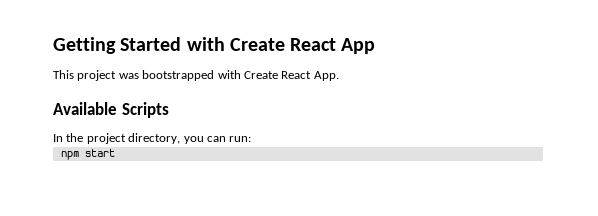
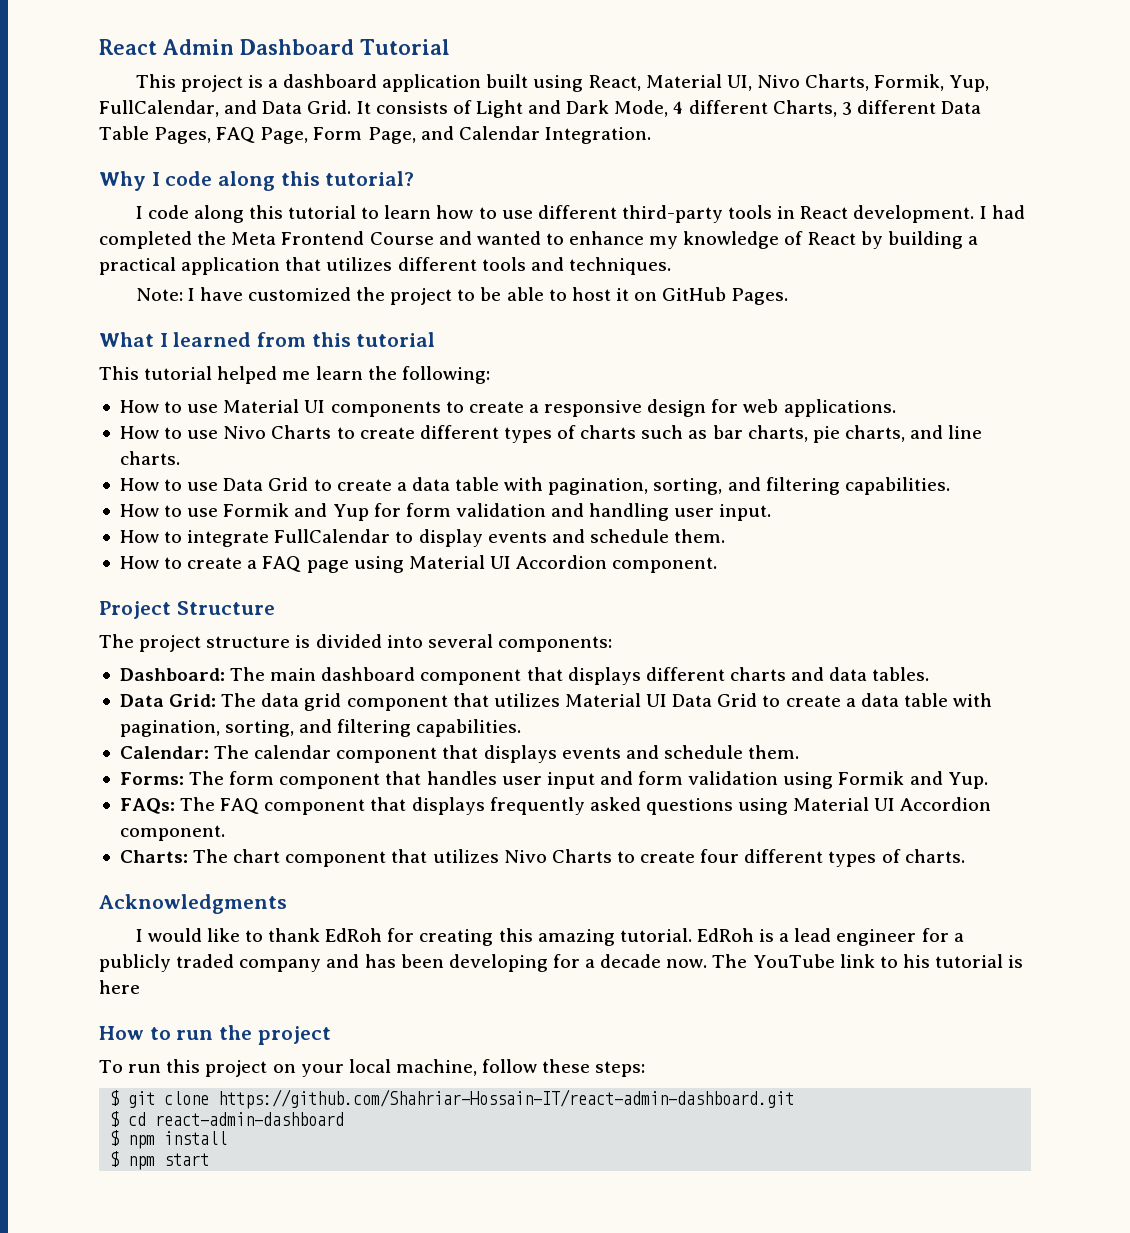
[53,37,376,54] [53,70,339,81] [53,102,169,118] [53,133,252,144] Getting Started with Create React App // This project was bootstrapped with Create React App. // Available Scripts // In the project directory, you can run: // -> [99,39,450,55] [135,74,990,92] [99,100,982,118] [99,126,652,144] [99,171,415,191] [135,205,1025,223] [99,231,978,249] [99,257,671,275] [135,287,789,305] [99,332,436,347] [99,366,490,384] [119,399,896,417] [119,425,983,443] [119,451,180,465] [119,477,950,495] [119,503,772,521] [119,529,726,547] [119,555,718,573] [99,601,275,619] [99,634,612,652] [119,667,930,685] [119,693,993,711] [119,719,522,737] [119,745,800,763] [119,771,988,789] [119,797,992,815] [119,825,225,841] [119,849,965,867] [99,894,287,914] [135,928,964,946] [99,954,1024,972] [99,980,140,994] [99,1025,331,1045] [99,1059,646,1077] [110,1089,795,1109] [110,1111,345,1127] [110,1130,228,1149] [110,1151,120,1167] React Admin Dashboard Tutorial // This project is a dashboard application built using React, Material UI, Nivo Charts, Formik, Yup, FullCalendar, and Data Grid. It consists of Light and Dark Mode, 4 different Charts, 3 different Data Table Pages, FAQ Page, Form Page, and Calendar Integration. // Why I code along this tutorial? // I code along this tutorial to learn how to use different third-party tools in React development. I had completed the Meta Frontend Course and wanted to enhance my knowledge of React by building a practical application that utilizes different tools and techniques. // Note: I have customized the project to be able to host it on GitHub Pages. // What I learned from this tutorial // This tutorial helped me learn the following: // How to use Material UI components to create a responsive design for web applications. // How to use Nivo Charts to create different types of charts such as bar charts, pie charts, and line charts. // How to use Data Grid to create a data table with pagination, sorting, and filtering capabilities. // How to use Formik and Yup for form validation and handling user input. // How to integrate FullCalendar to display events and schedule them. // How to create a FAQ page using Material UI Accordion component. // Project Structure // The project structure is divided into several components: // Dashboard: The main dashboard component that displays different charts and data tables. // Data Grid: The data grid component that utilizes Material UI Data Grid to create a data table with pagination, sorting, and filtering capabilities. // Calendar: The calendar component that displays events and schedule them. // Forms: The form component that handles user input and form validation using Formik and Yup. // FAQs: The FAQ component that displays frequently asked questions using Material UI Accordion component. // Charts: The chart component that utilizes Nivo Charts to create four different types of charts. // Acknowledgments // I would like to thank EdRoh for creating this amazing tutorial. EdRoh is a lead engineer for a publicly traded company and has been developing for a decade now. The YouTube link to his tutorial is here // How to run the project // To run this project on your local machine, follow these steps: // $ git clone https://github.com/Shahriar-Hossain-IT/react-admin-dashboard.git // $ cd react-admin-dashboard // $ npm install // $

